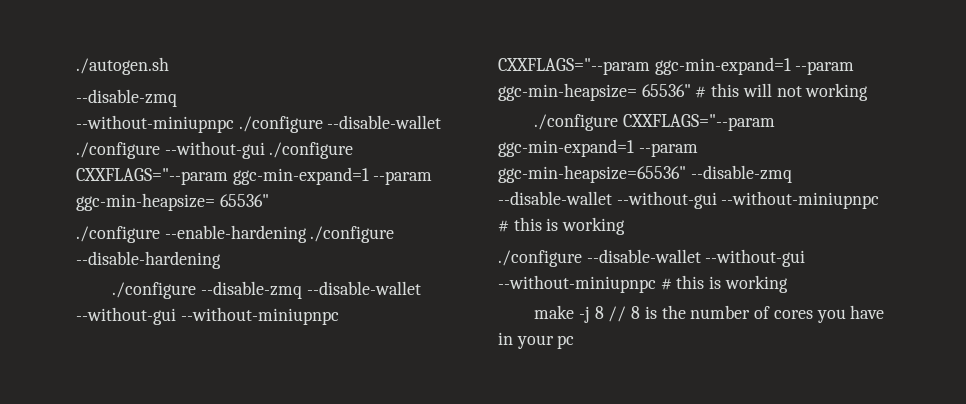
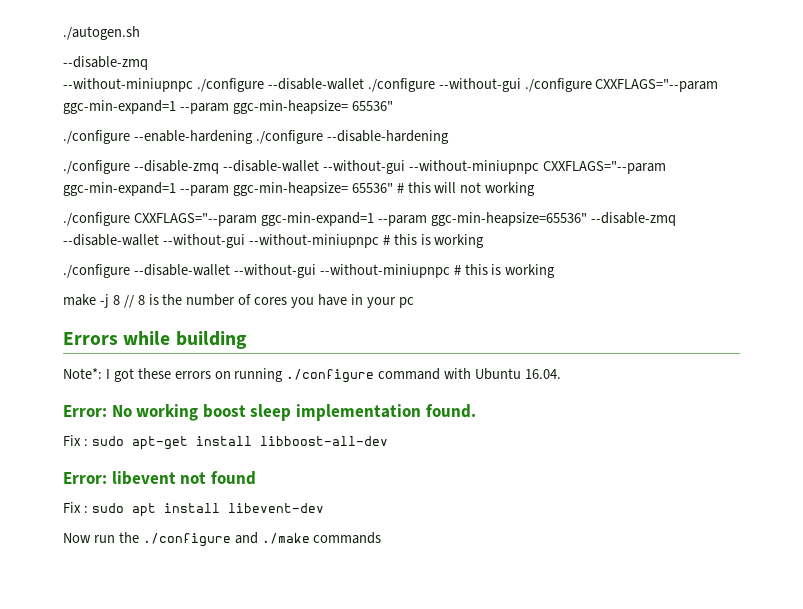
(575, 342) none -> [63,331,247,349] [63,368,562,383] [63,404,476,421] [63,435,388,450] [63,471,256,485] [63,502,324,517] [63,532,382,547] // Errors while building // Note*: I got these errors on running ./configure command with Ubuntu 16.04. // Error: No working boost sleep implementation found. // Fix : sudo apt-get install libboost-all-dev // Error: libevent not found // Fix : sudo apt install libevent-dev // Now run the ./configure and ./make commands

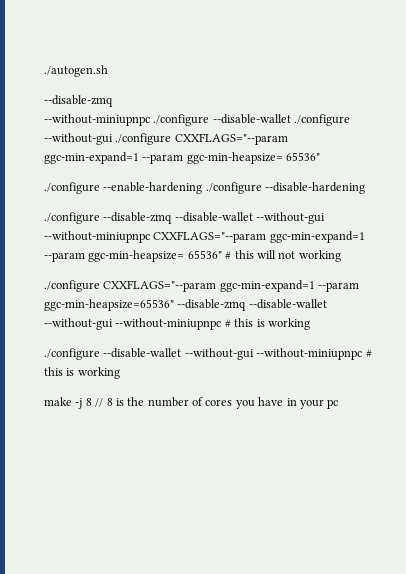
[63,331,247,349] [63,368,562,383] [63,404,476,421] [63,435,388,450] [63,471,256,485] [63,502,324,517] [63,532,382,547] // Errors while building // Note*: I got these errors on running ./configure command with Ubuntu 16.04. // Error: No working boost sleep implementation found. // Fix : sudo apt-get install libboost-all-dev // Error: libevent not found // Fix : sudo apt install libevent-dev // Now run the ./configure and ./make commands -> (339, 404) none

